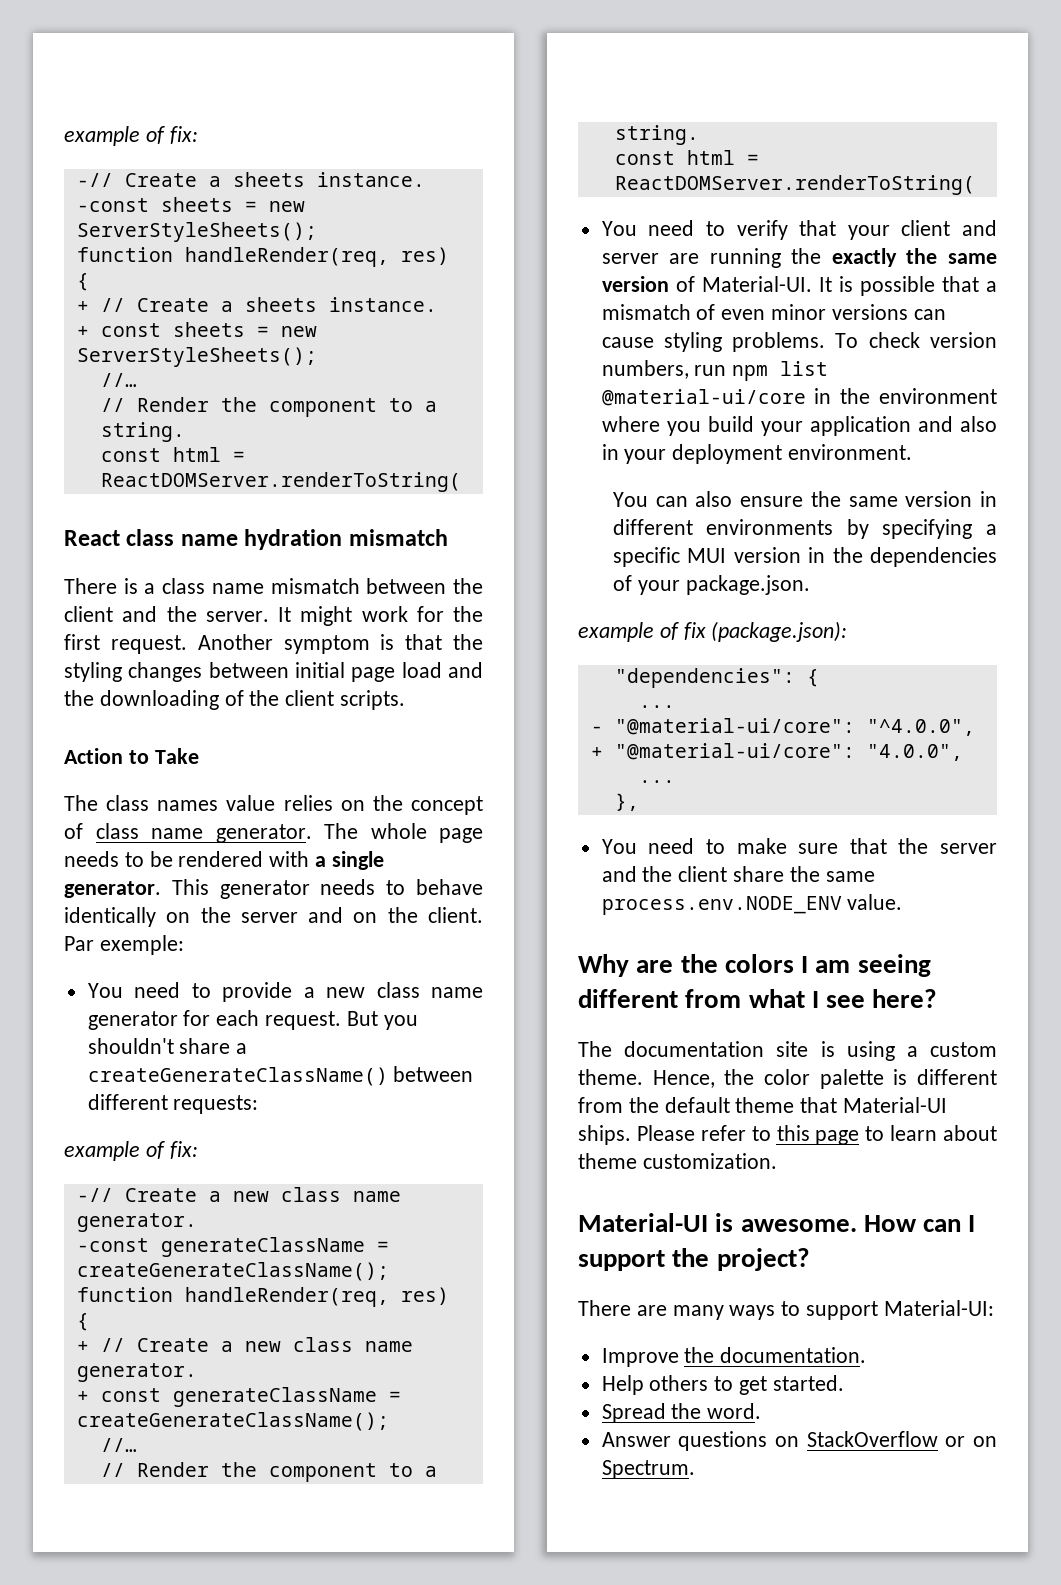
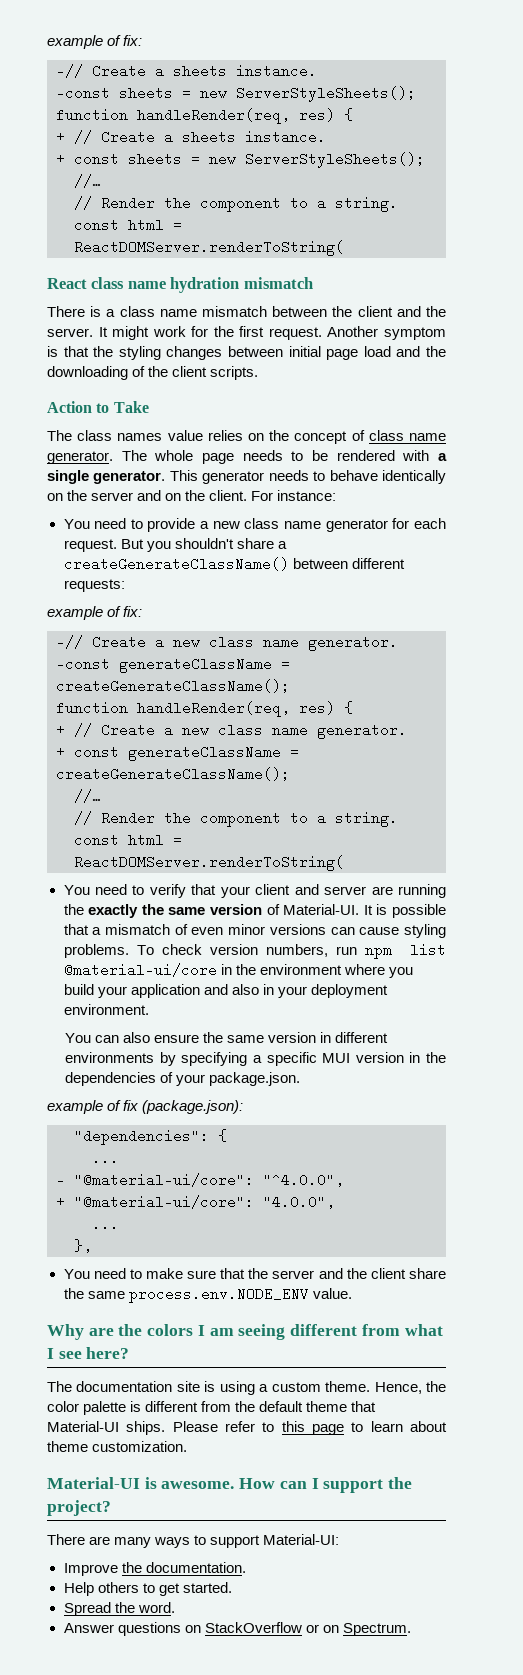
[64,935,184,955] Par exemple: -> [251,490,337,501] For instance:

